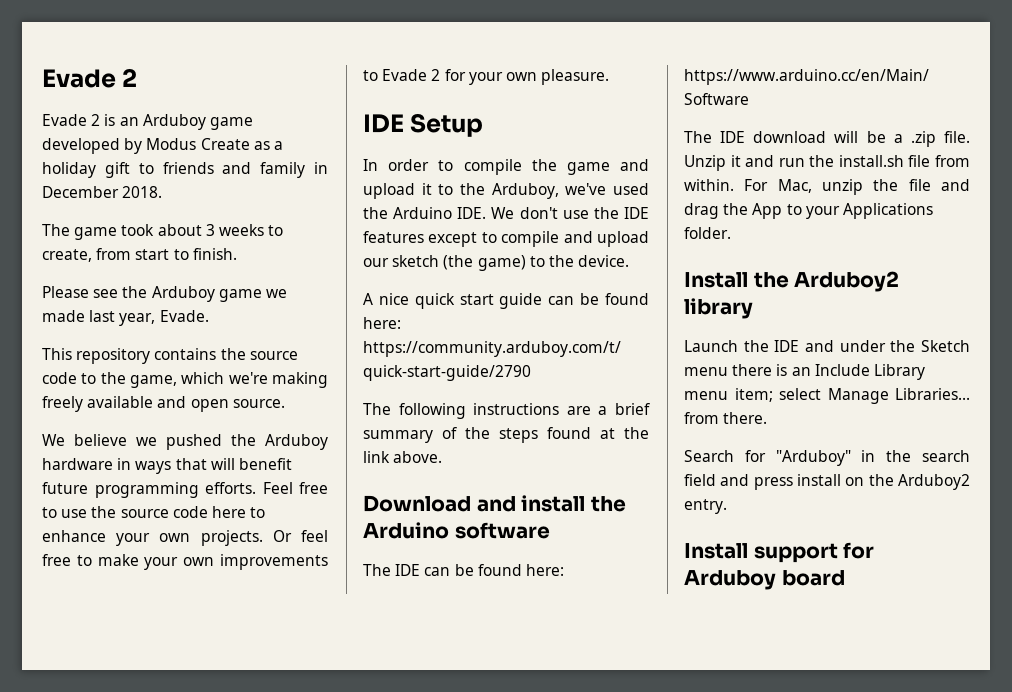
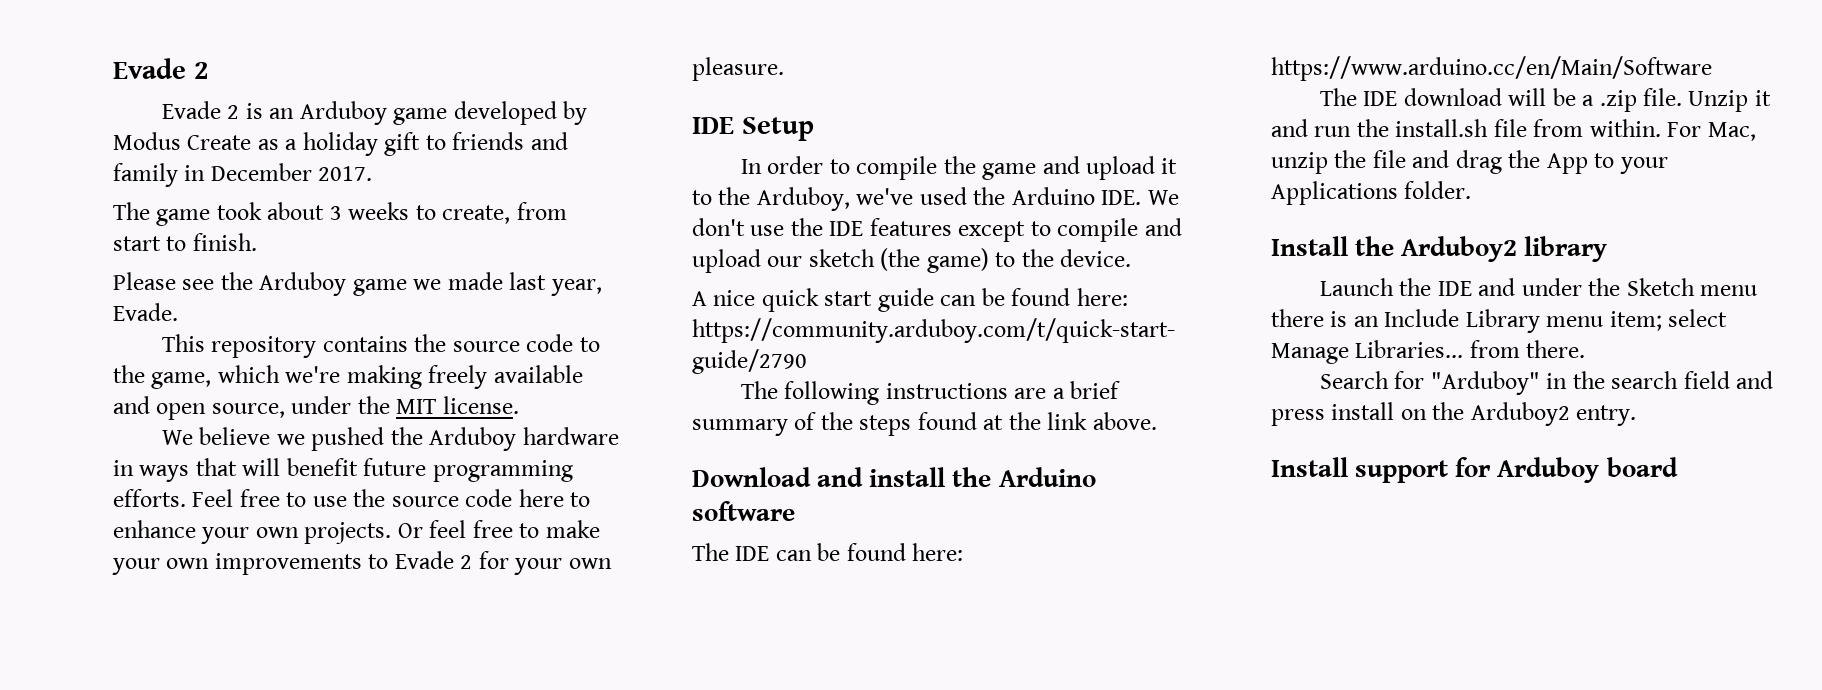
[122,186,163,198] 2018. -> [318,166,373,181] 2017.
[232,399,285,408] source. -> [211,396,519,418] source, under the MIT license.

